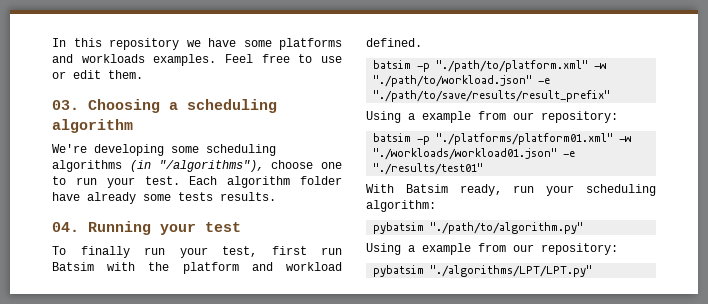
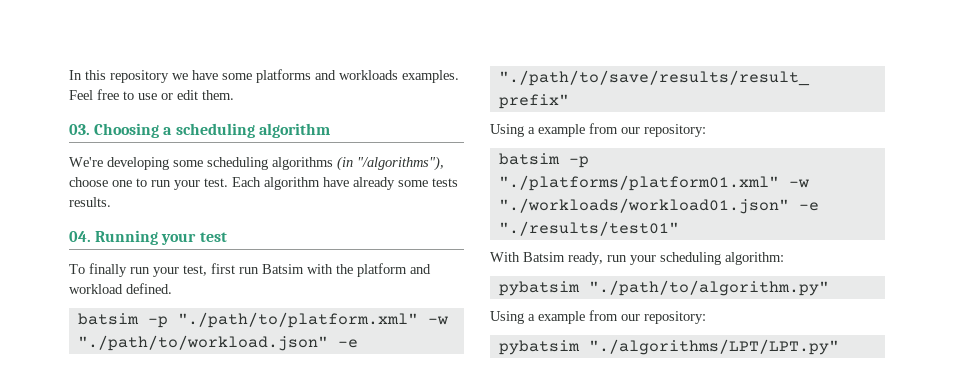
[300,176,342,185] folder -> (320, 183) none

